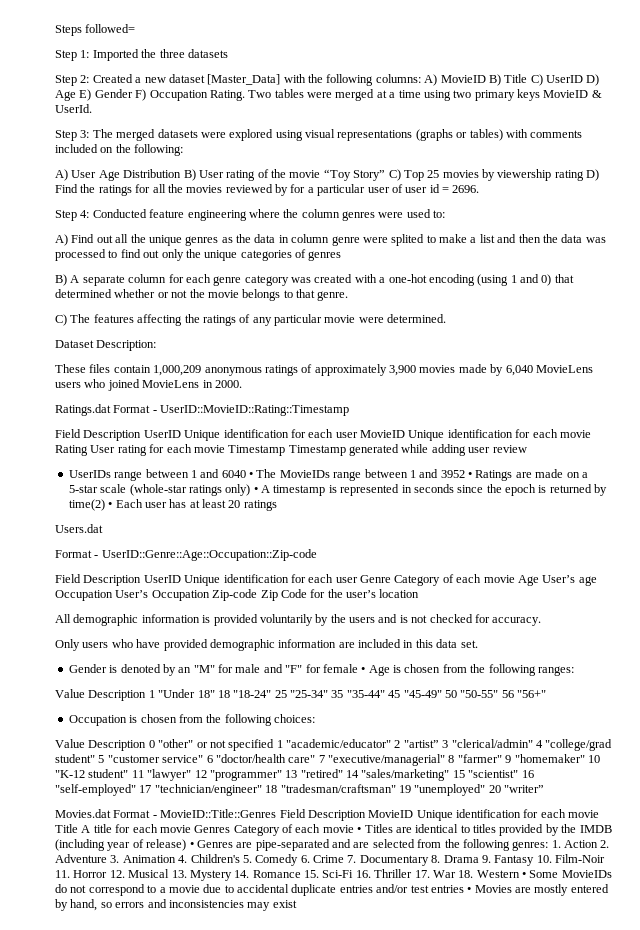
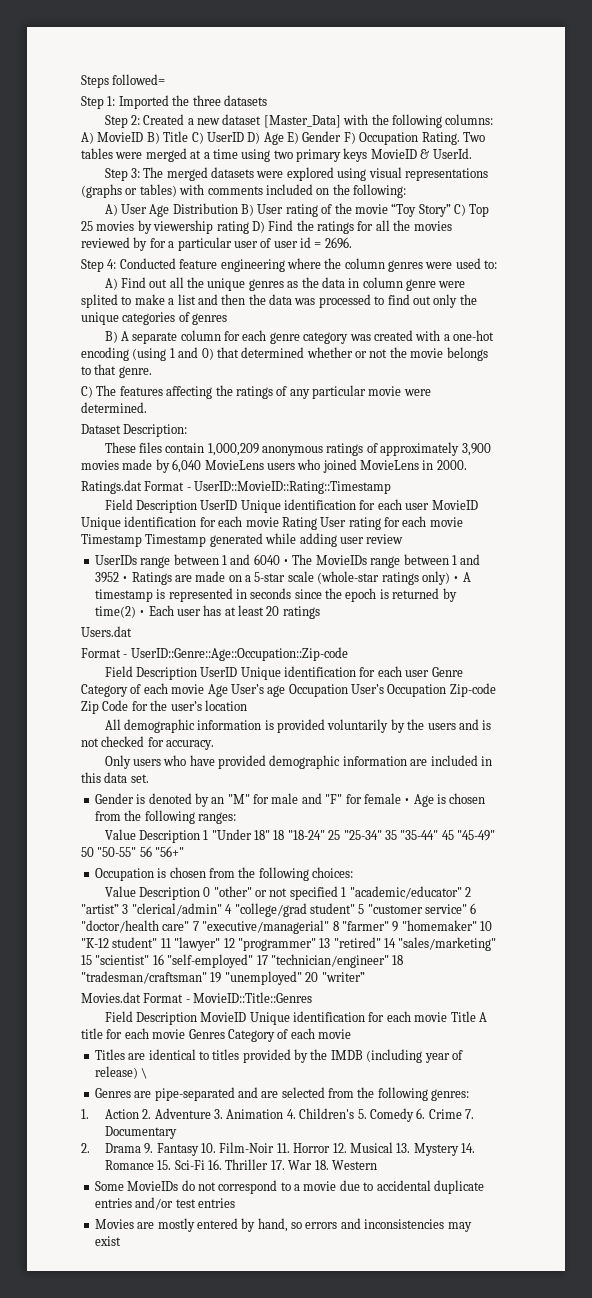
(277, 813) none -> (313, 997) //
[357,827,362,833] • -> (351, 1034) //
[189,842,194,848] • -> [141,1068,148,1079] \ //
(549, 846) none -> (470, 1095) //
[431,855,441,863] 8. -> [81,1143,90,1153] // 2.
[522,872,526,878] • -> (377, 1165) //
[467,887,472,893] • -> (235, 1203) //

